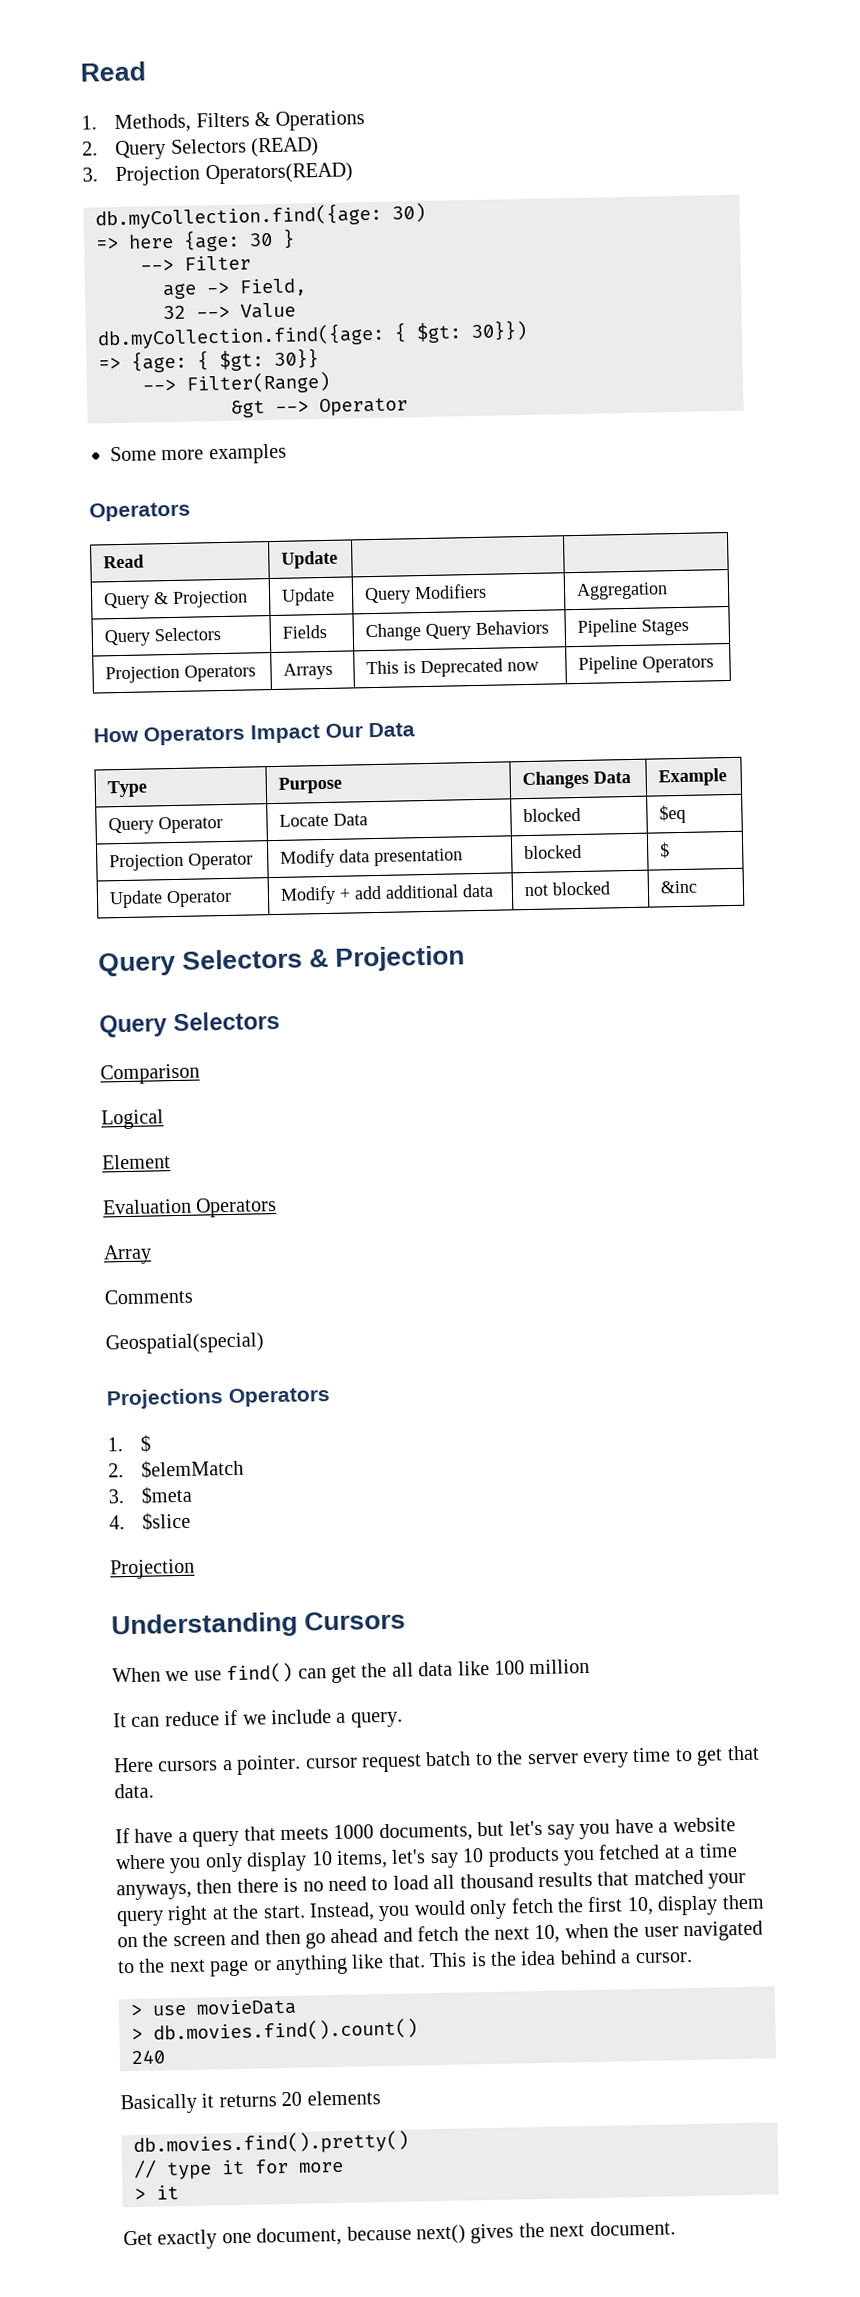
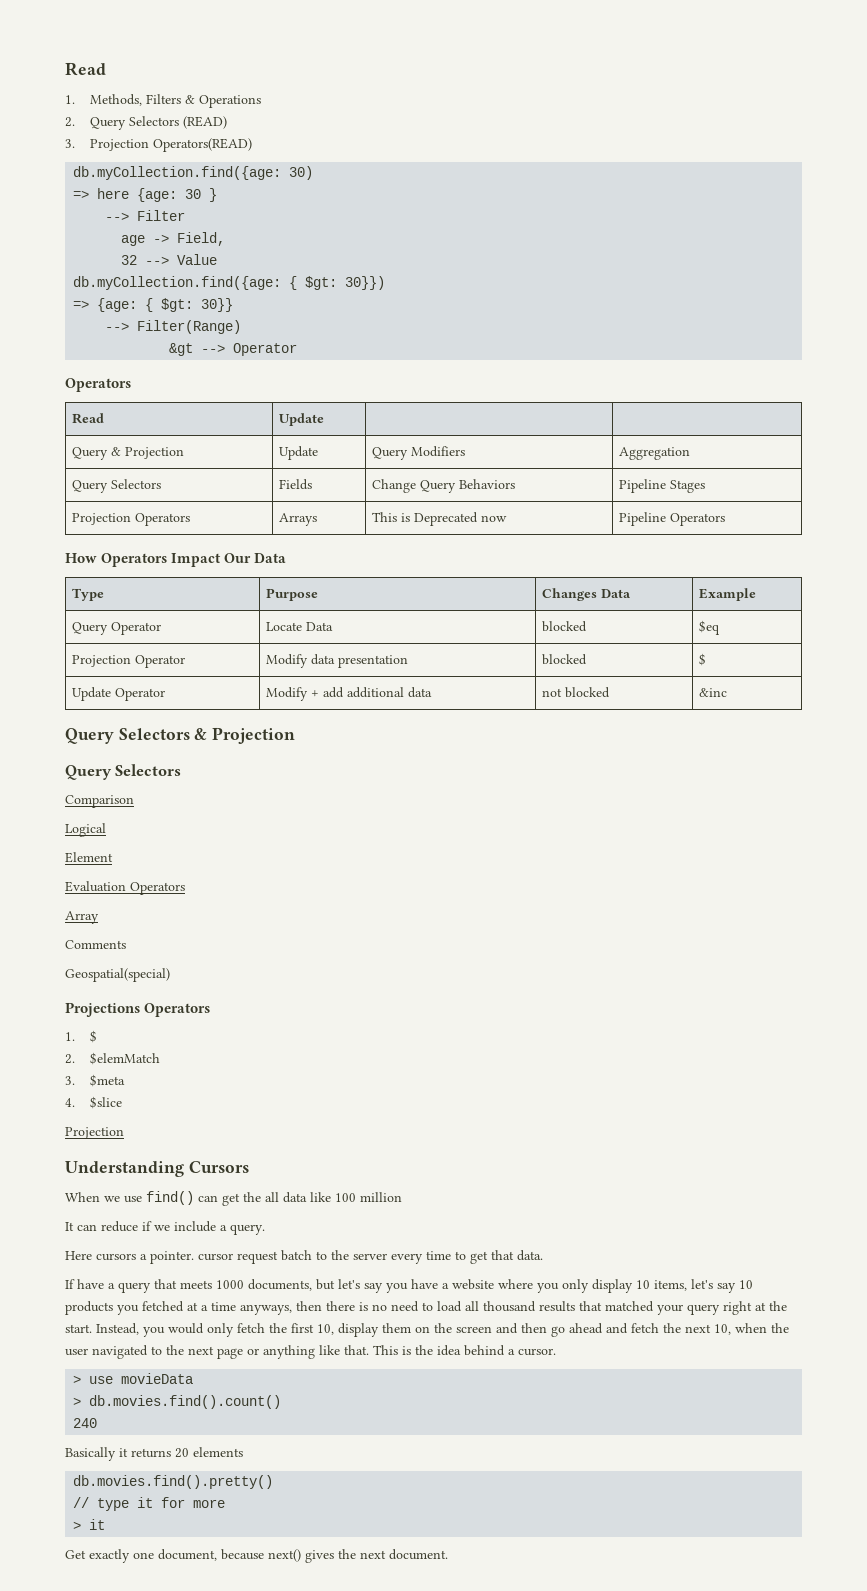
[110,443,287,465] // Some more examples -> (298, 349) none

